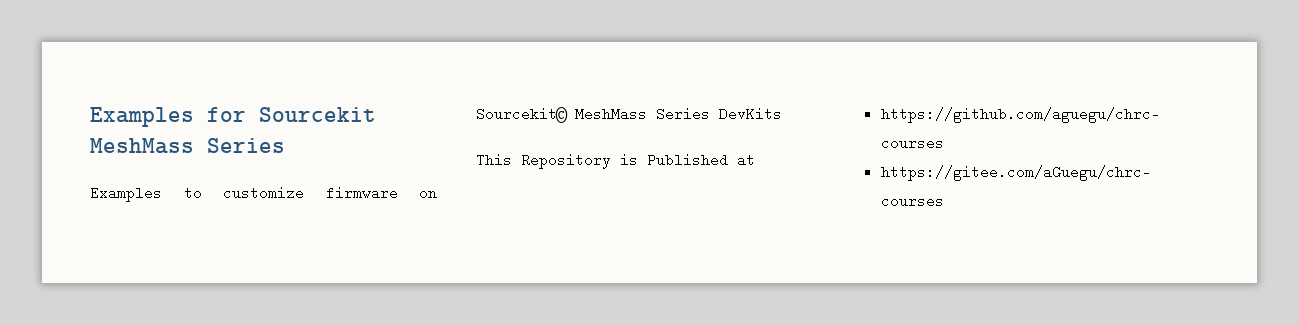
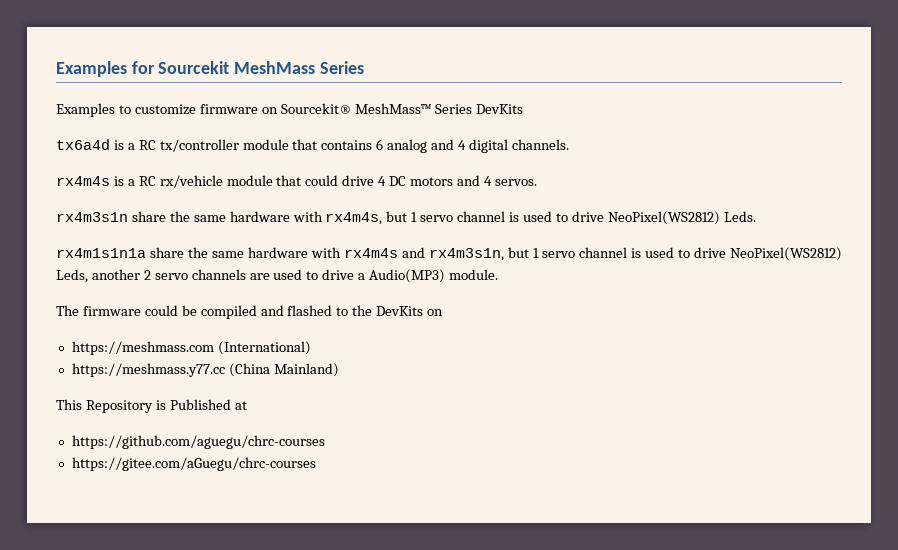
[476,107,647,123] Sourcekit© MeshMass -> [280,103,432,114] Sourcekit® MeshMass™
(782, 114) none -> [56,139,569,153] [56,175,537,188] [56,211,756,225] [56,247,842,261] [56,269,499,283] [56,305,444,319] [71,341,311,355] [71,363,339,377] // tx6a4d is a RC tx/controller module that contains 6 analog and 4 digital channels. // rx4m4s is a RC rx/vehicle module that could drive 4 DC motors and 4 servos. // rx4m3s1n share the same hardware with rx4m4s, but 1 servo channel is used to drive NeoPixel(WS2812) Leds. // rx4m1s1n1a share the same hardware with rx4m4s and rx4m3s1n, but 1 servo channel is used to drive NeoPixel(WS2812) Leds, another 2 servo channels are used to drive a Audio(MP3) module. // The firmware could be compiled and flashed to the DevKits on // https://meshmass.com (International) // https://meshmass.y77.cc (China Mainland)

